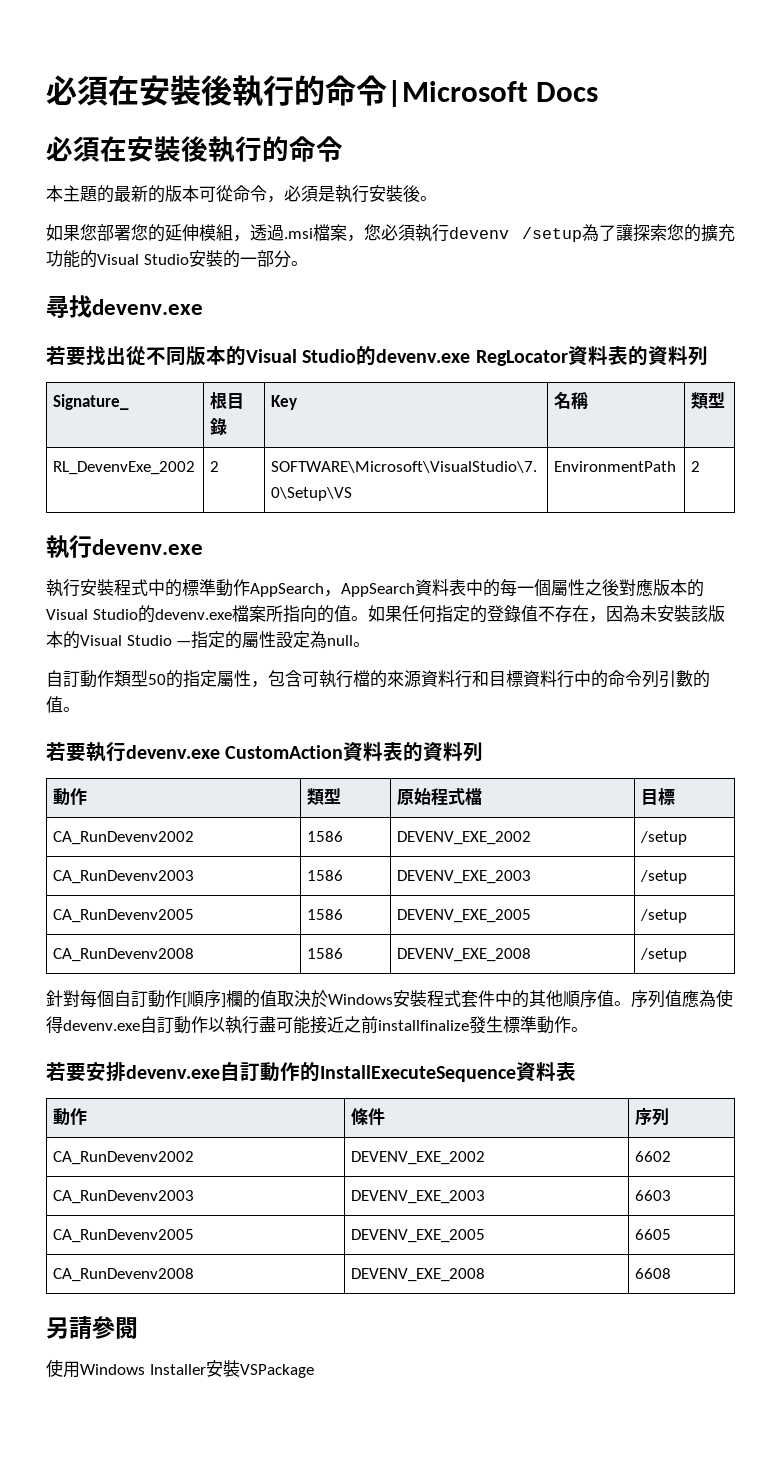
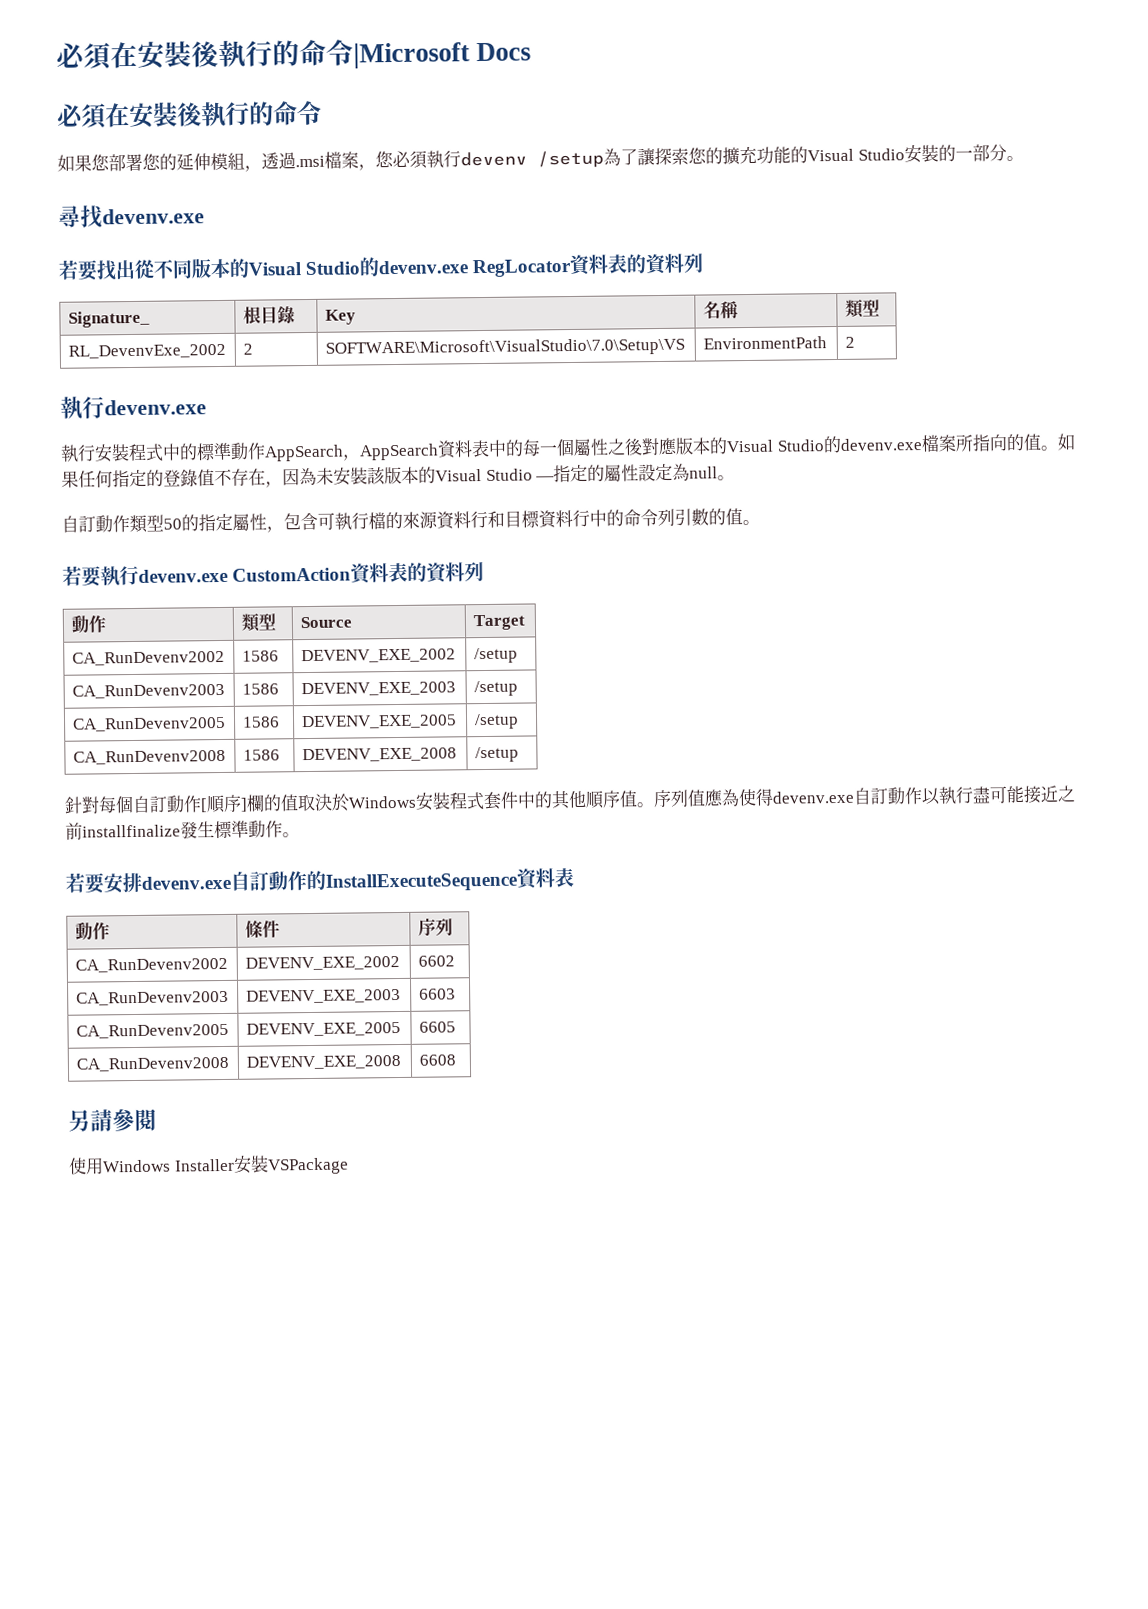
[46,185,437,203] // 本主題的最新的版本可從命令，必須是執行安裝後。 -> (322, 113) none
[397,788,483,806] [641,788,676,805] 原始程式檔 | 目標 -> [299,616,352,629] [472,614,526,631] Source | Target

